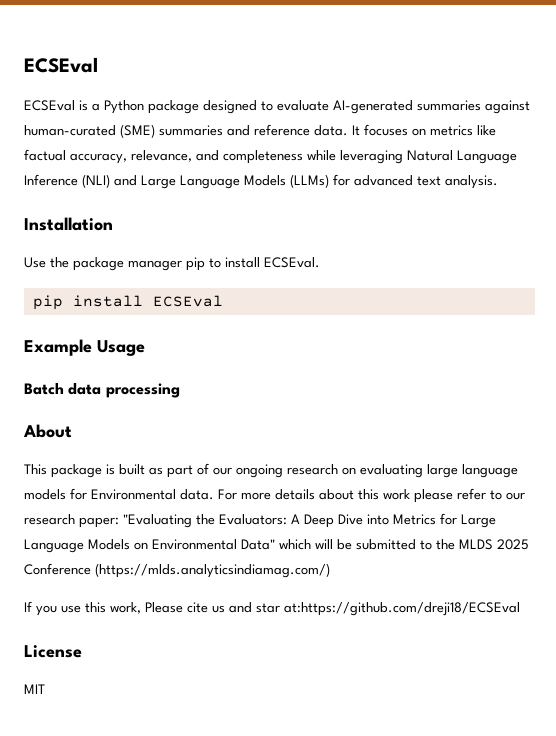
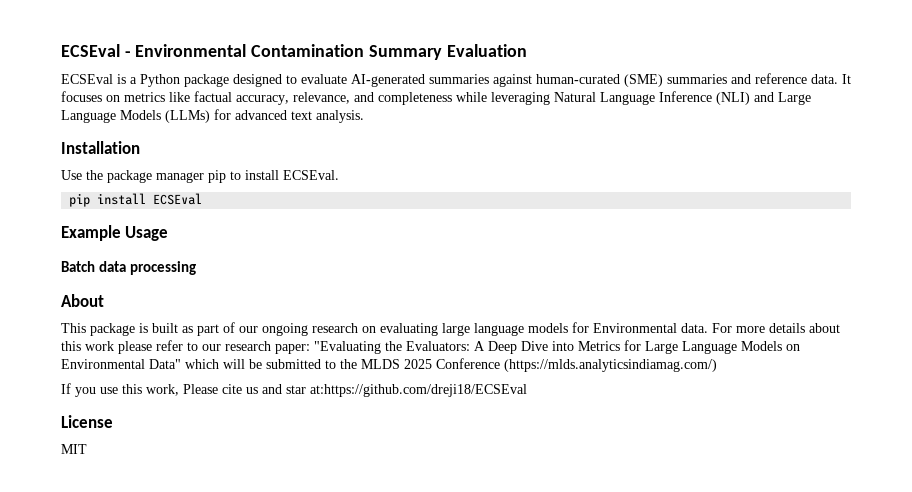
[24,57,98,73] ECSEval -> [61,44,527,60] ECSEval - Environmental Contamination Summary Evaluation

